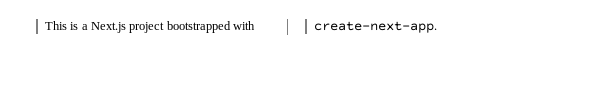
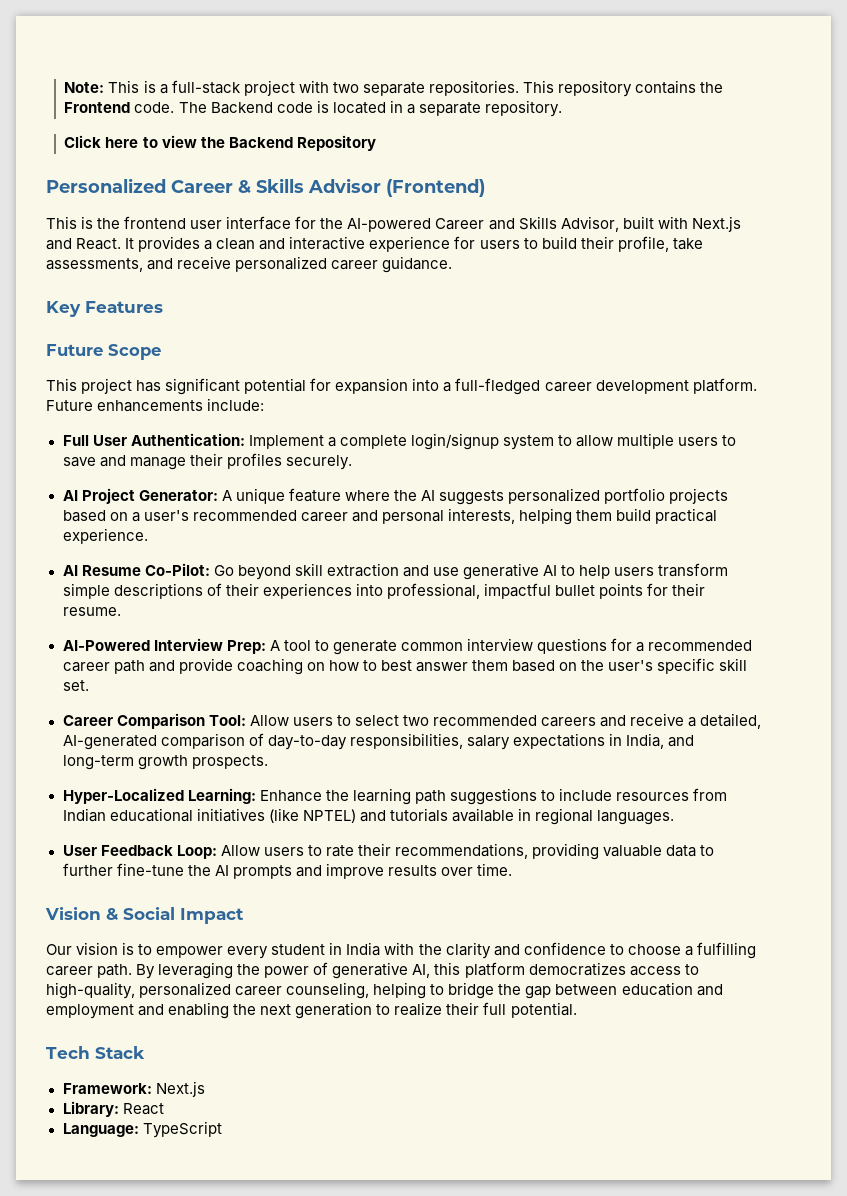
(44, 25) none -> [64,82,105,93] Note:
[91,21,437,33] Next.js project bootstrapped with create-next-app. -> [171,80,724,97] [64,100,562,117] [64,135,376,151] [46,178,485,197] [46,216,741,232] [46,236,703,252] [46,256,453,273] [46,301,163,317] [46,344,161,360] [46,378,757,395] [46,398,265,412] [62,433,737,450] [62,453,352,470] [62,488,729,505] [62,508,718,525] [62,528,148,544] [62,563,729,580] [62,583,706,599] [62,607,121,616] [62,638,753,655] [62,658,748,675] [62,680,89,691] [62,713,762,729] [62,733,694,750] [62,755,268,770] [62,788,727,805] [62,808,674,825] [62,843,715,860] [62,863,512,879] [45,907,244,924] [46,942,756,959] [46,962,699,979] [46,982,723,999] [46,1002,577,1019] [46,1046,145,1059] [62,1081,205,1097] [62,1101,164,1117] [62,1121,222,1138] full-stack project with two separate repositories. This repository contains the Frontend code. The Backend code is located in a separate repository. // Click here to view the Backend Repository // Personalized Career & Skills Advisor (Frontend) // This is the frontend user interface for the AI-powered Career and Skills Advisor, built with Next.js and React. It provides a clean and interactive experience for users to build their profile, take assessments, and receive personalized career guidance. // Key Features // Future Scope // This project has significant potential for expansion into a full-fledged career development platform. Future enhancements include: // Full User Authentication: Implement a complete login/signup system to allow multiple users to save and manage their profiles securely. // AI Project Generator: A unique feature where the AI suggests personalized portfolio projects based on a user's recommended career and personal interests, helping them build practical experience. // AI Resume Co-Pilot: Go beyond skill extraction and use generative AI to help users transform simple descriptions of their experiences into professional, impactful bullet points for their resume. // AI-Powered Interview Prep: A tool to generate common interview questions for a recommended career path and provide coaching on how to best answer them based on the user's specific skill set. // Career Comparison Tool: Allow users to select two recommended careers and receive a detailed, AI-generated comparison of day-to-day responsibilities, salary expectations in India, and long-term growth prospects. // Hyper-Localized Learning: Enhance the learning path suggestions to include resources from Indian educational initiatives (like NPTEL) and tutorials available in regional languages. // User Feedback Loop: Allow users to rate their recommendations, providing valuable data to further fine-tune the AI prompts and improve results over time. // Vision & Social Impact // Our vision is to empower every student in India with the clarity and confidence to choose a fulfilling career path. By leveraging the power of generative AI, this platform democratizes access to high-quality, personalized career counseling, helping to bridge the gap between education and employment and enabling the next generation to realize their full potential. // Tech Stack // Framework: Next.js // Library: React // Language: TypeScript

